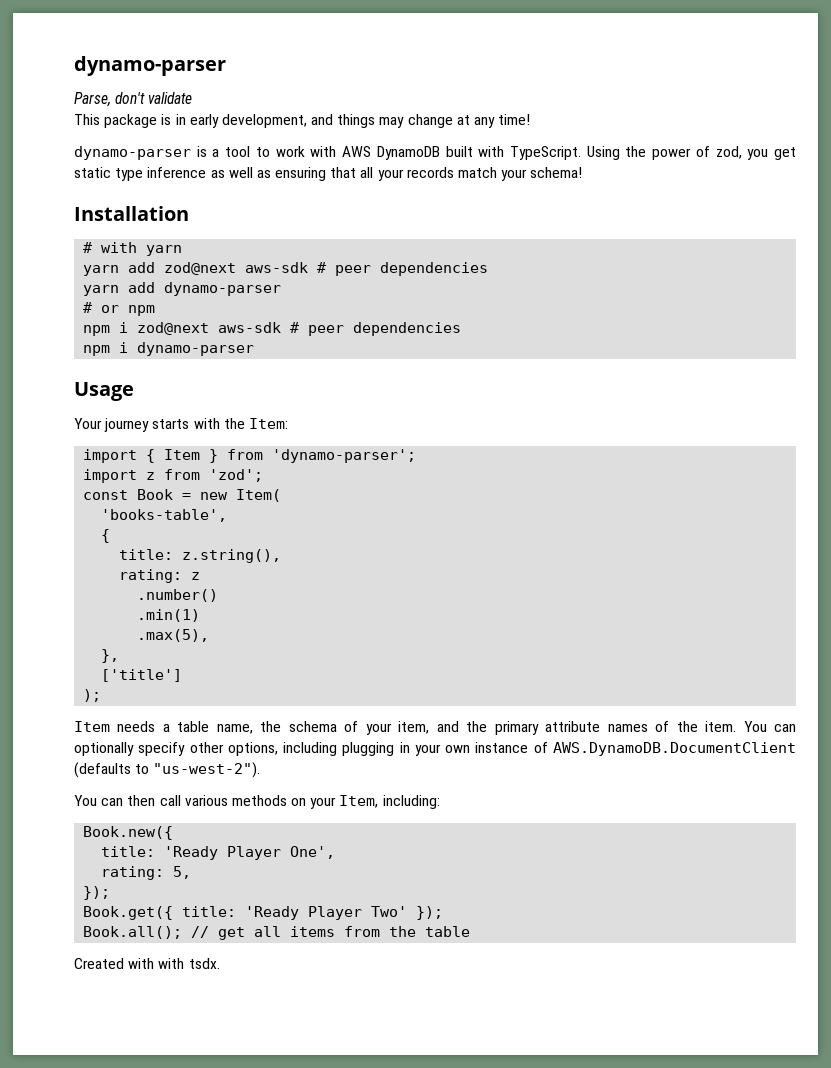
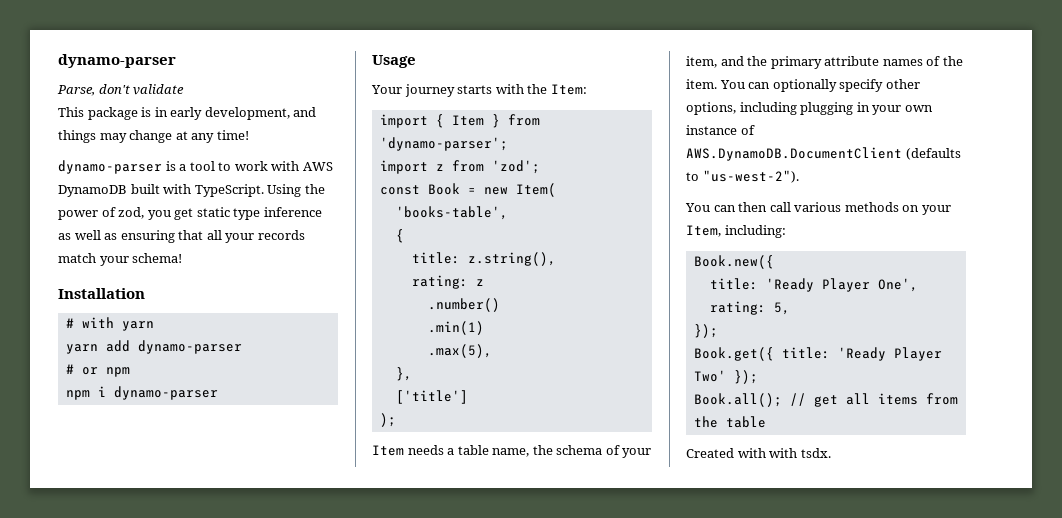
[83,262,489,276] // yarn add zod@next aws-sdk # peer dependencies -> (154, 326) none
[83,322,462,336] // npm i zod@next aws-sdk # peer dependencies -> (130, 372) none

